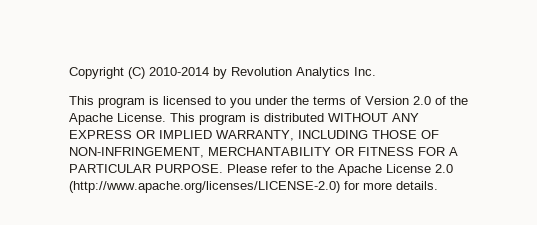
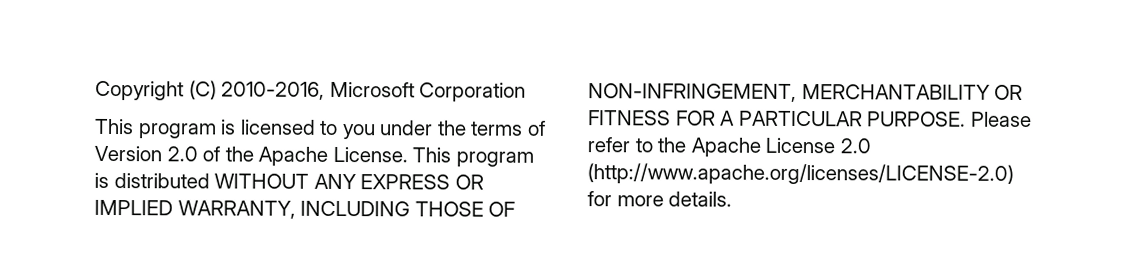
[149,67,376,79] 2010-2014 by Revolution Analytics Inc. -> [221,81,527,102] 2010-2016, Microsoft Corporation

